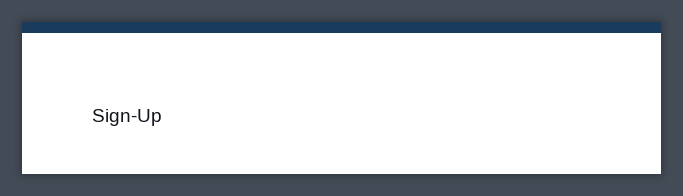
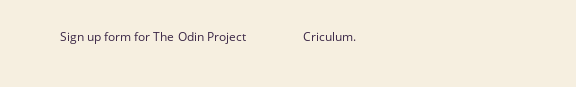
[92,109,162,126] Sign-Up -> [60,32,356,44] Sign up form for The Odin Project Criculum.

